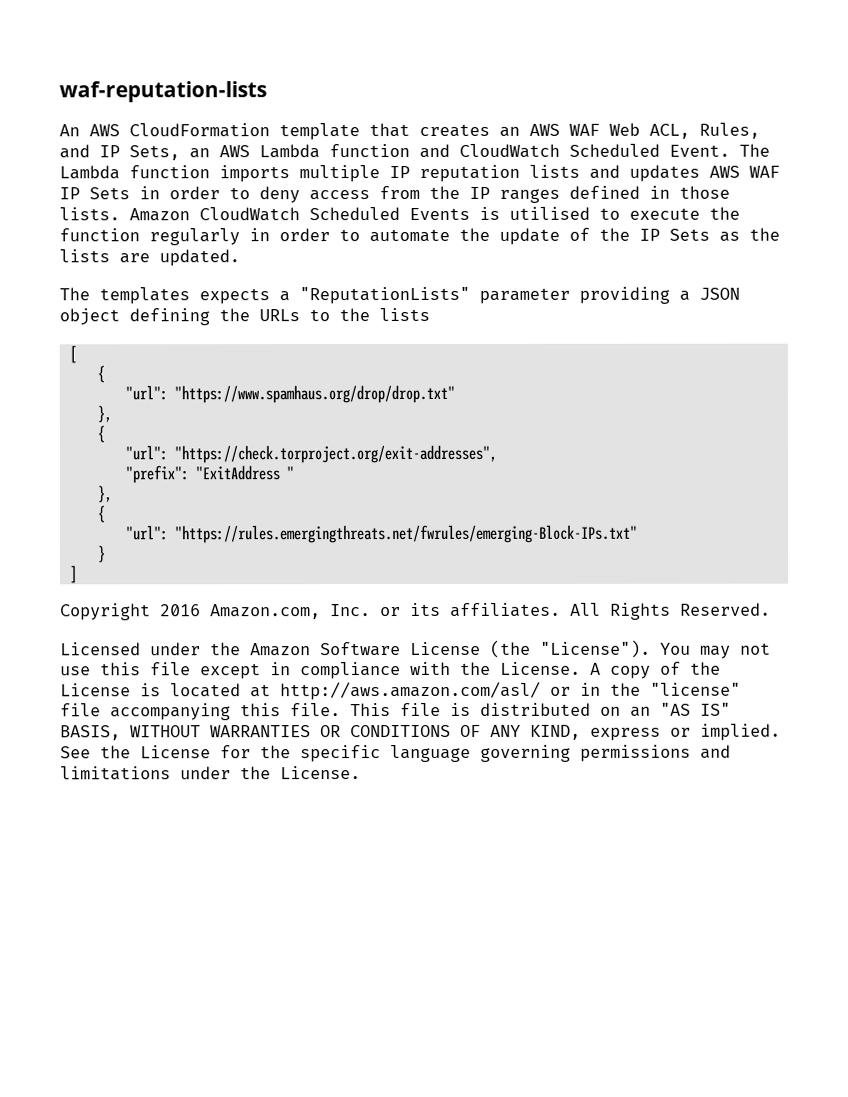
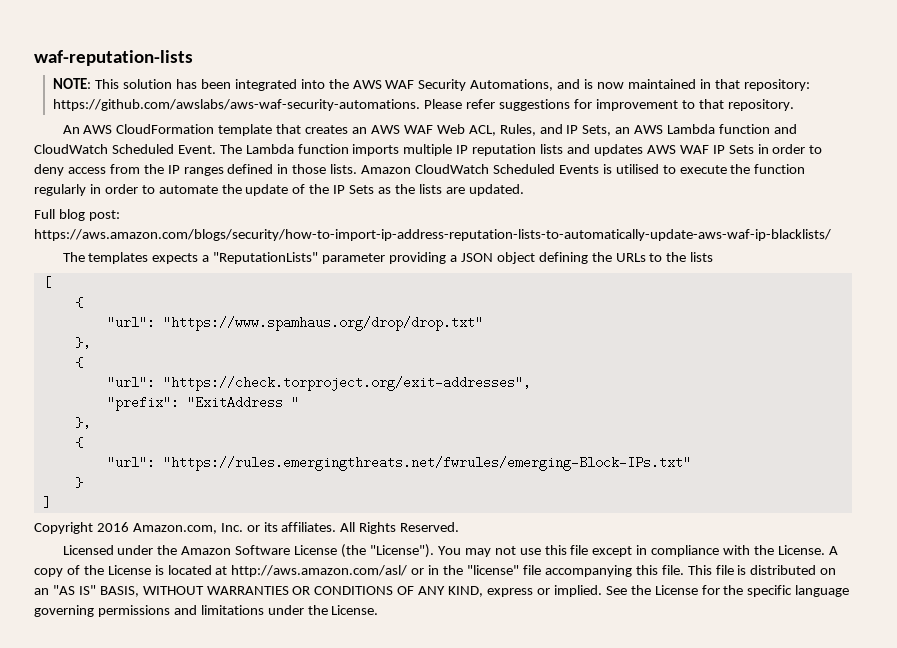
(267, 92) none -> [53,78,810,91] [53,99,794,111] // NOTE: This solution has been integrated into the AWS WAF Security Automations, and is now maintained in that repository: https://github.com/awslabs/aws-waf-security-automations. Please refer suggestions for improvement to that repository.
(240, 258) none -> [34,209,120,221] [34,229,831,241] // Full blog post: https://aws.amazon.com/blogs/security/how-to-import-ip-address-reputation-lists-to-automatically-update-aws-waf-ip-blacklists/

